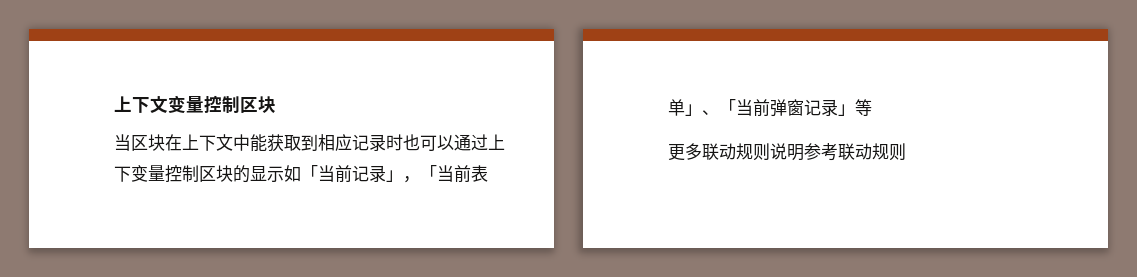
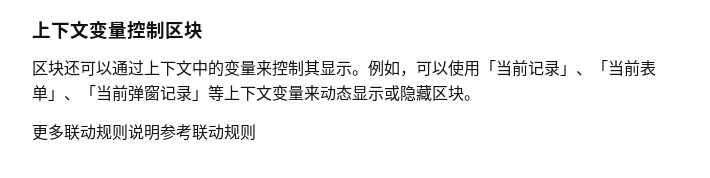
[114,134,505,152] [114,165,301,183] 当区块在上下文中能获取到相应记录时也可以通过上下变量控制区块的显示如 -> [32,60,480,77] 区块还可以通过上下文中的变量来控制其显示。例如，可以使用
[403,176,420,183] ， -> [576,71,592,76] 、
(872, 107) none -> [224,85,480,102] 上下文变量来动态显示或隐藏区块。

